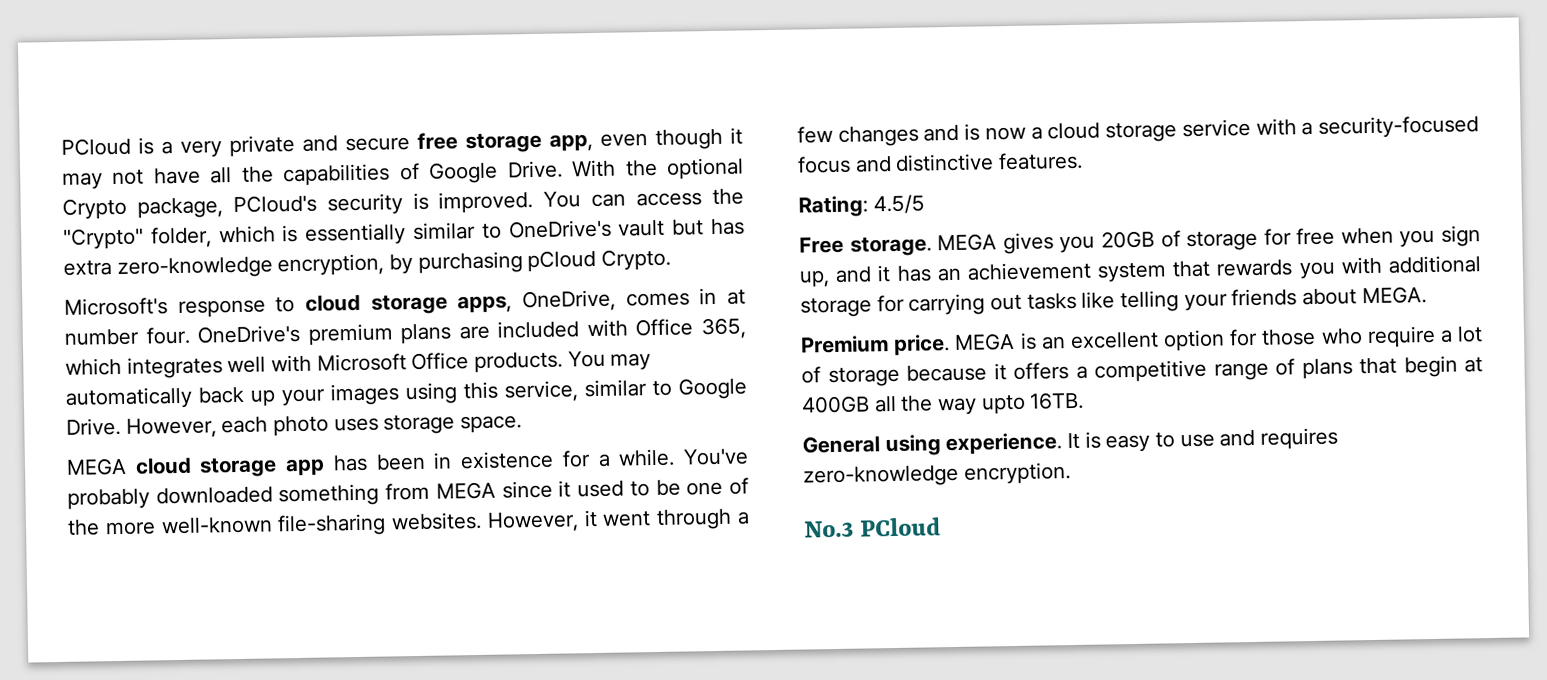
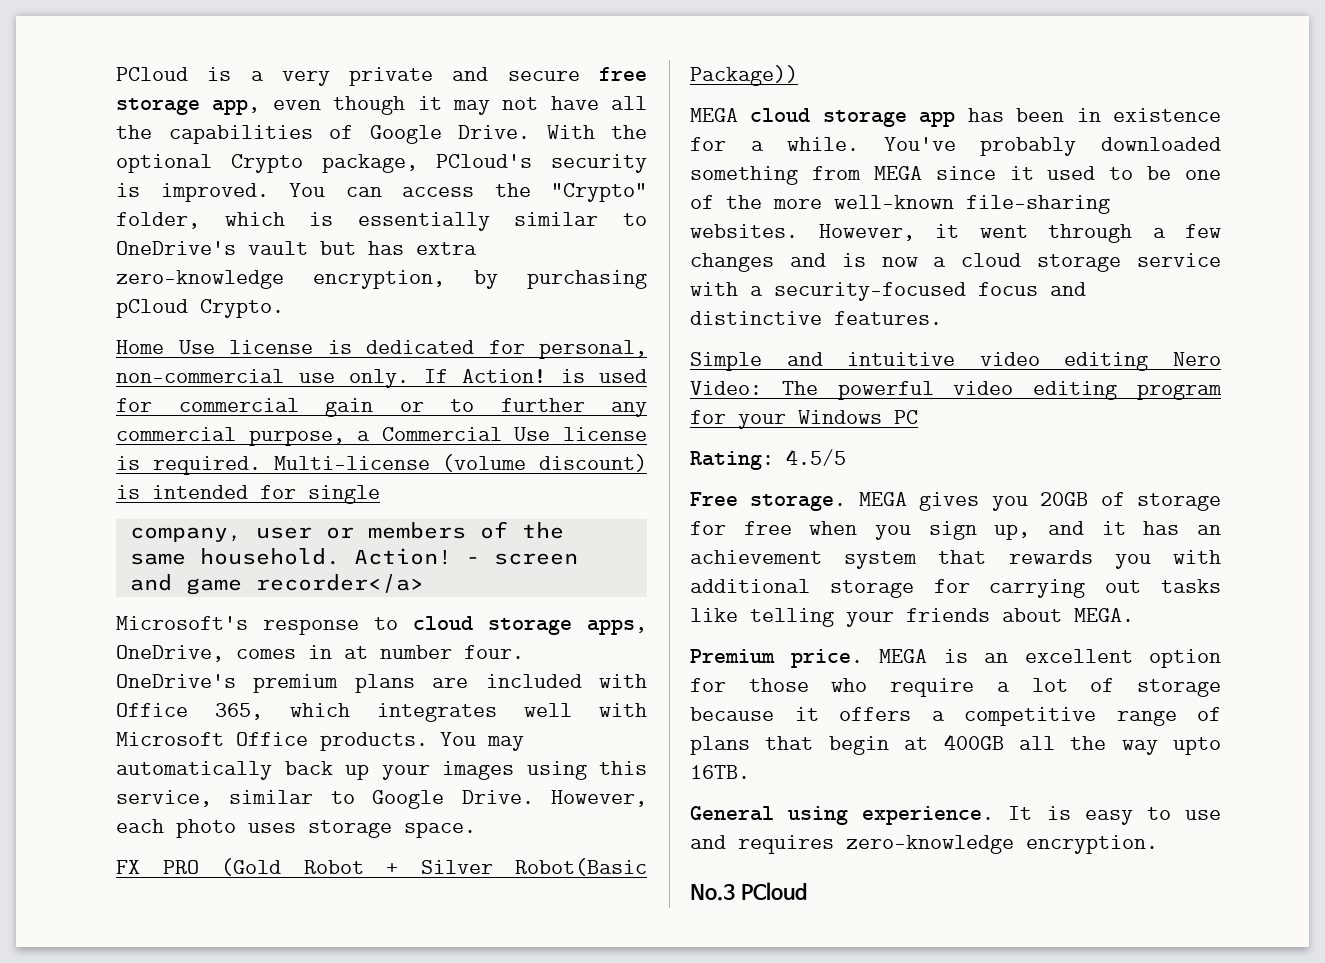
(672, 259) none -> [116,340,647,359] [116,369,647,388] [116,398,647,417] [116,427,647,446] [116,454,647,475] [116,485,380,504] [129,521,564,542] [129,548,578,565] [129,574,424,595] // Home Use license is dedicated for personal, non-commercial use only. If Action! is used for commercial gain or to further any commercial purpose, a Commercial Use license is required. Multi-license (volume discount) is intended for single // company, user or members of the same household. Action! - screen and game recorder</a>
(523, 424) none -> [116,858,647,876] [690,65,798,86] // FX PRO (Gold Robot + Silver Robot(Basic Package))
(1084, 161) none -> [690,352,1221,371] [690,381,1222,400] [690,410,918,429] // Simple and intuitive video editing Nero Video: The powerful video editing program for your Windows PC

